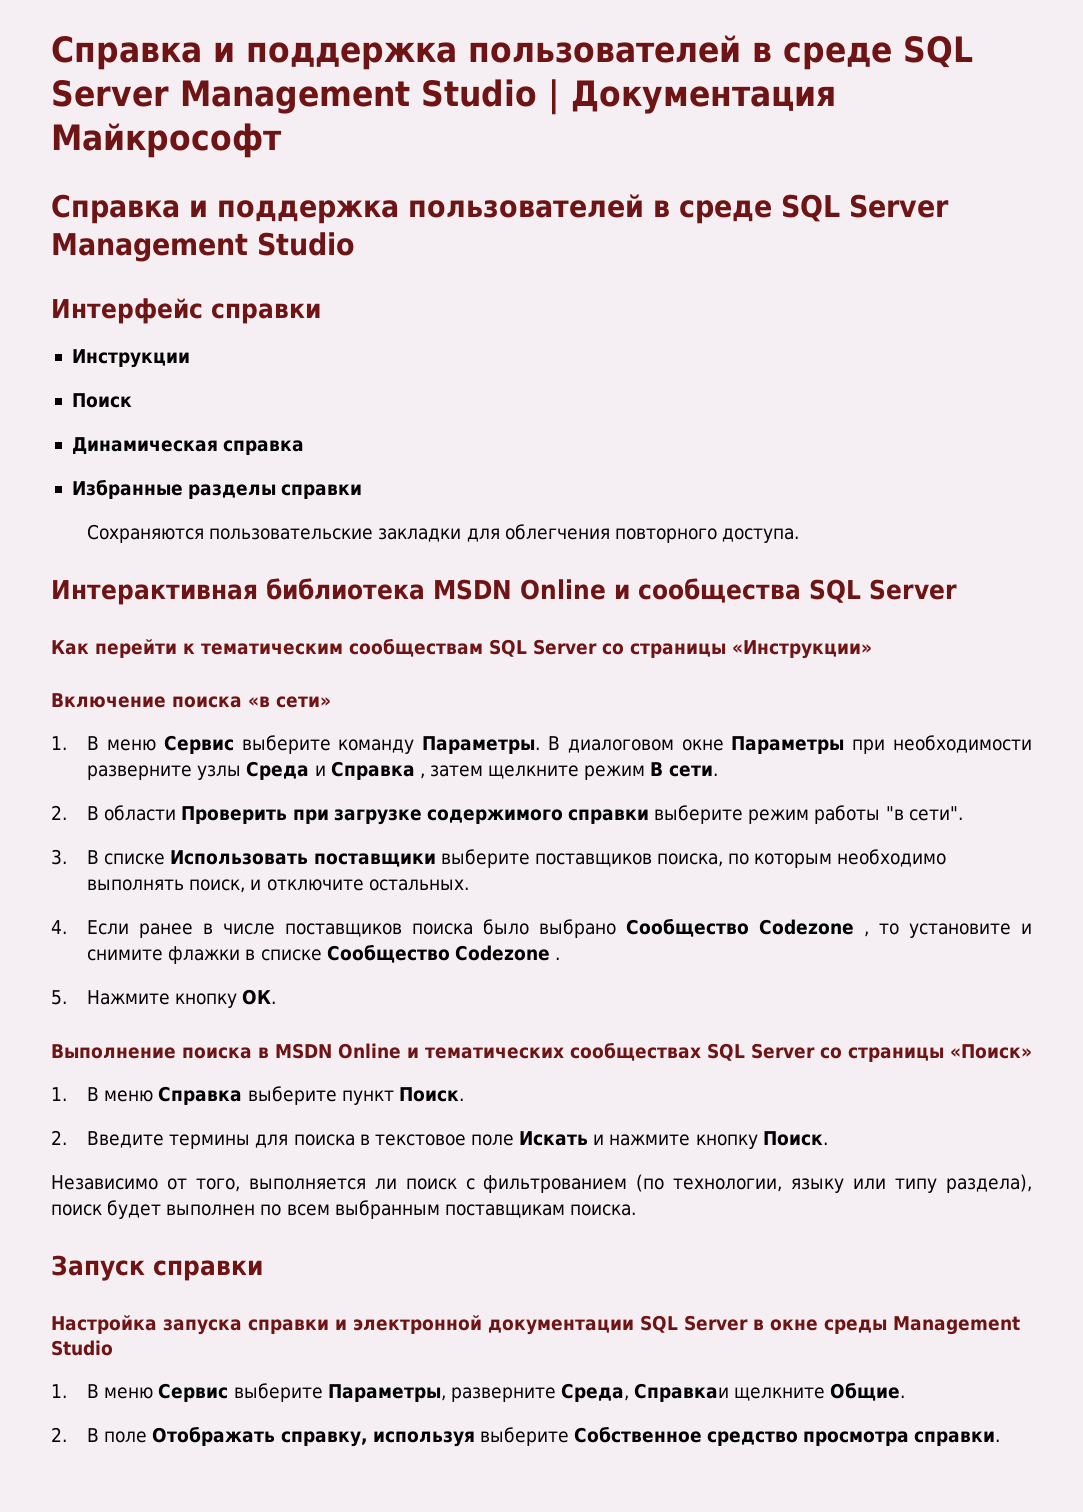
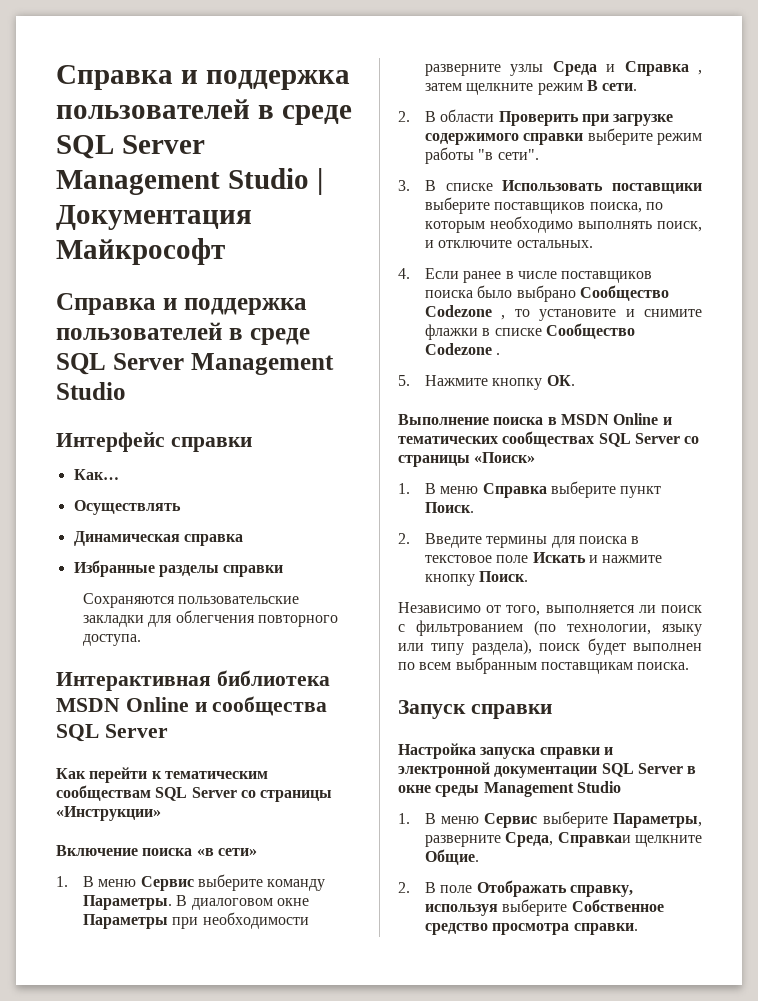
[71,349,190,368] [71,393,132,408] Инструкции // Поиск -> [73,469,119,480] [73,500,181,515] Как… // Осуществлять

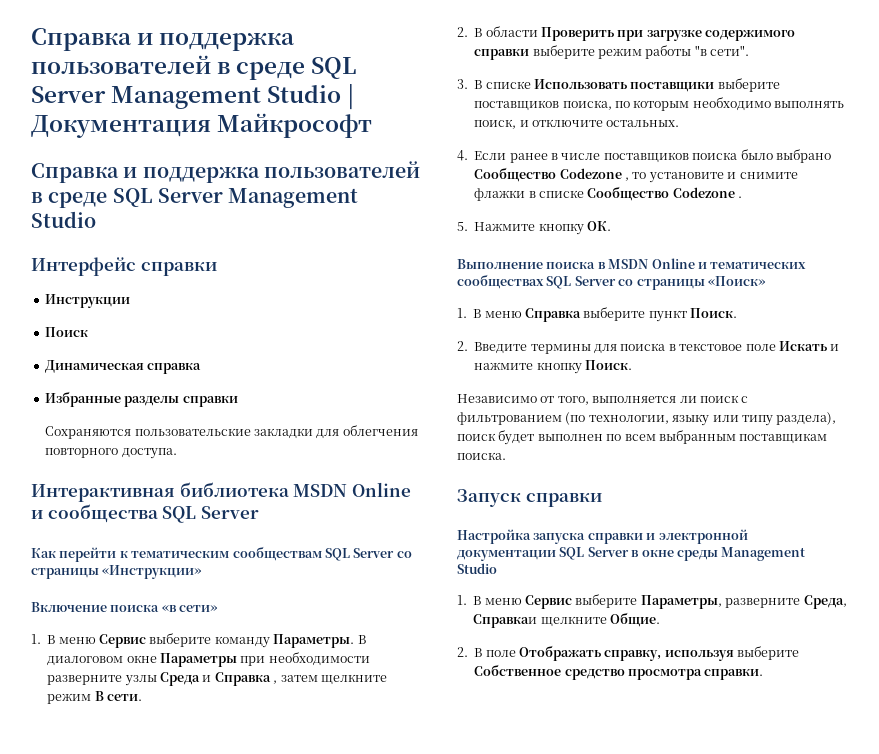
[73,469,119,480] [73,500,181,515] Как… // Осуществлять -> [44,294,130,308] [44,327,88,337] Инструкции // Поиск

